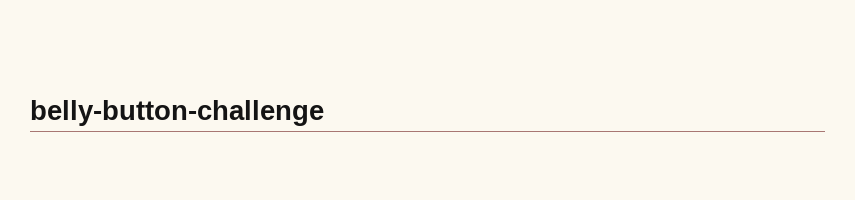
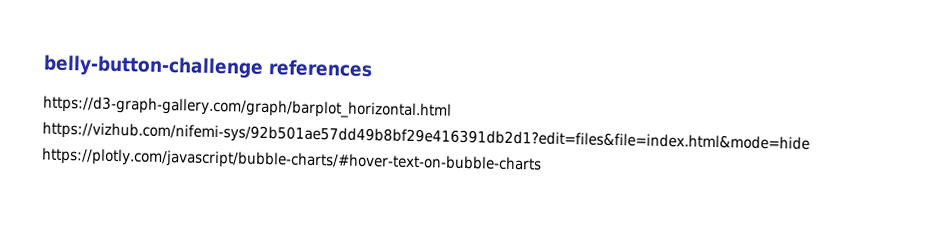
(324, 113) none -> [268,59,373,78] [43,95,452,120] [42,121,810,153] [41,147,542,174] references // https://d3-graph-gallery.com/graph/barplot_horizontal.html https://vizhub.com/nifemi-sys/92b501ae57dd49b8bf29e416391db2d1?edit=files&file=index.html&mode=hide https://plotly.com/javascript/bubble-charts/#hover-text-on-bubble-charts

